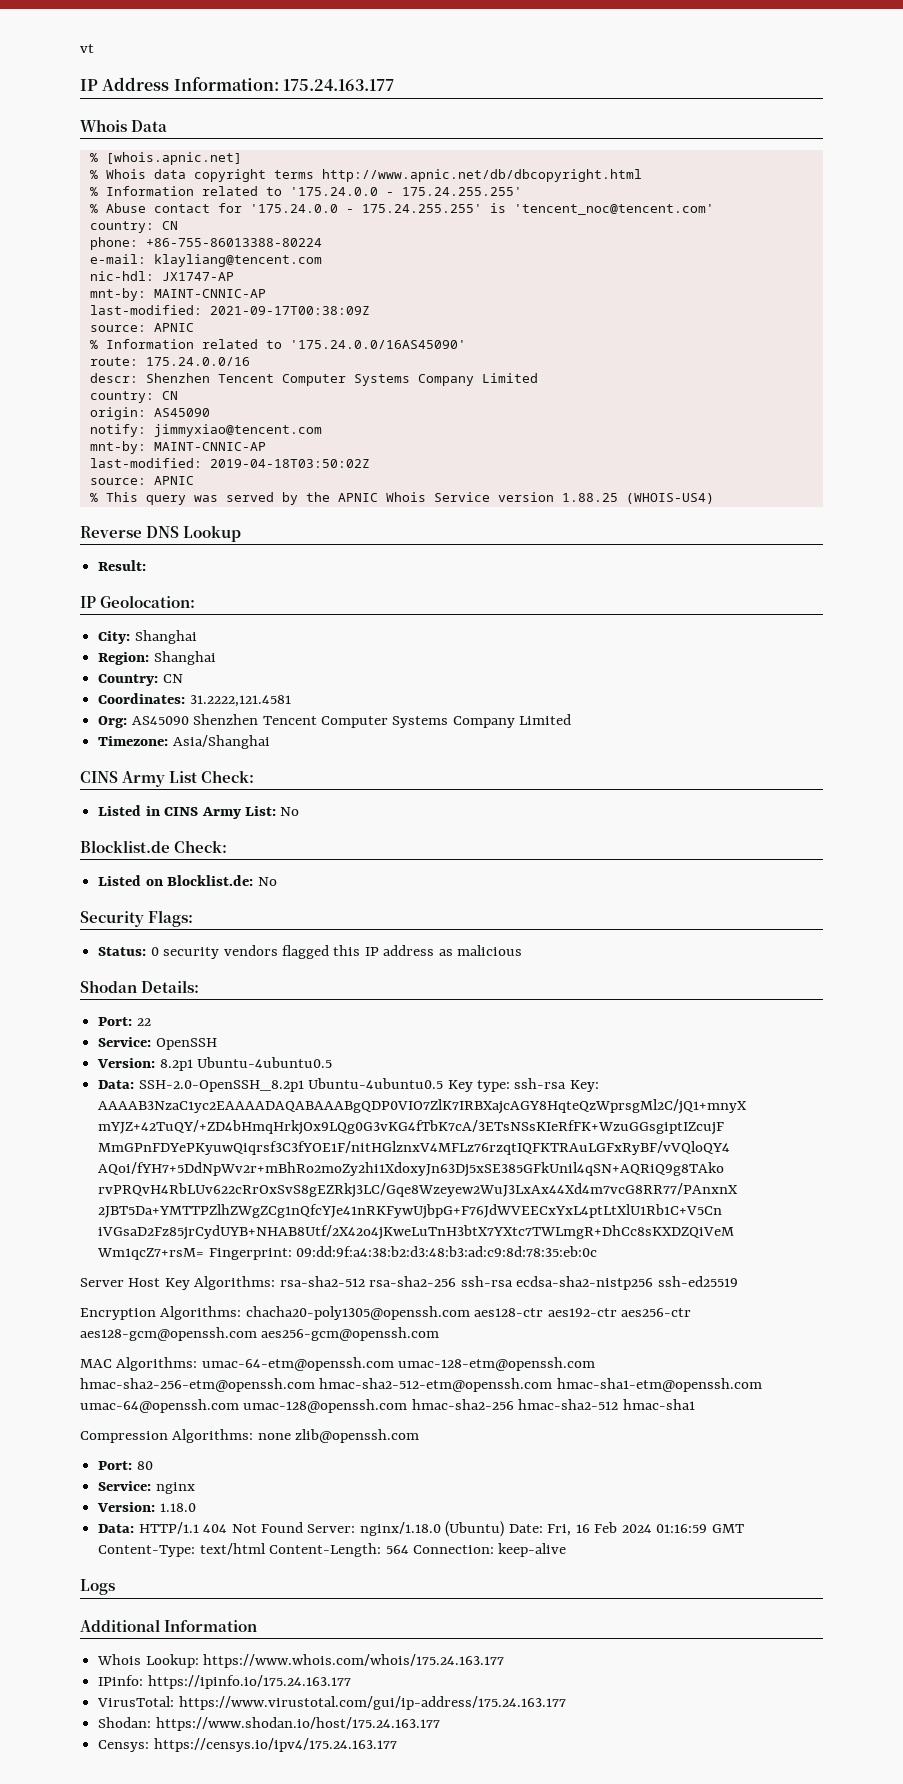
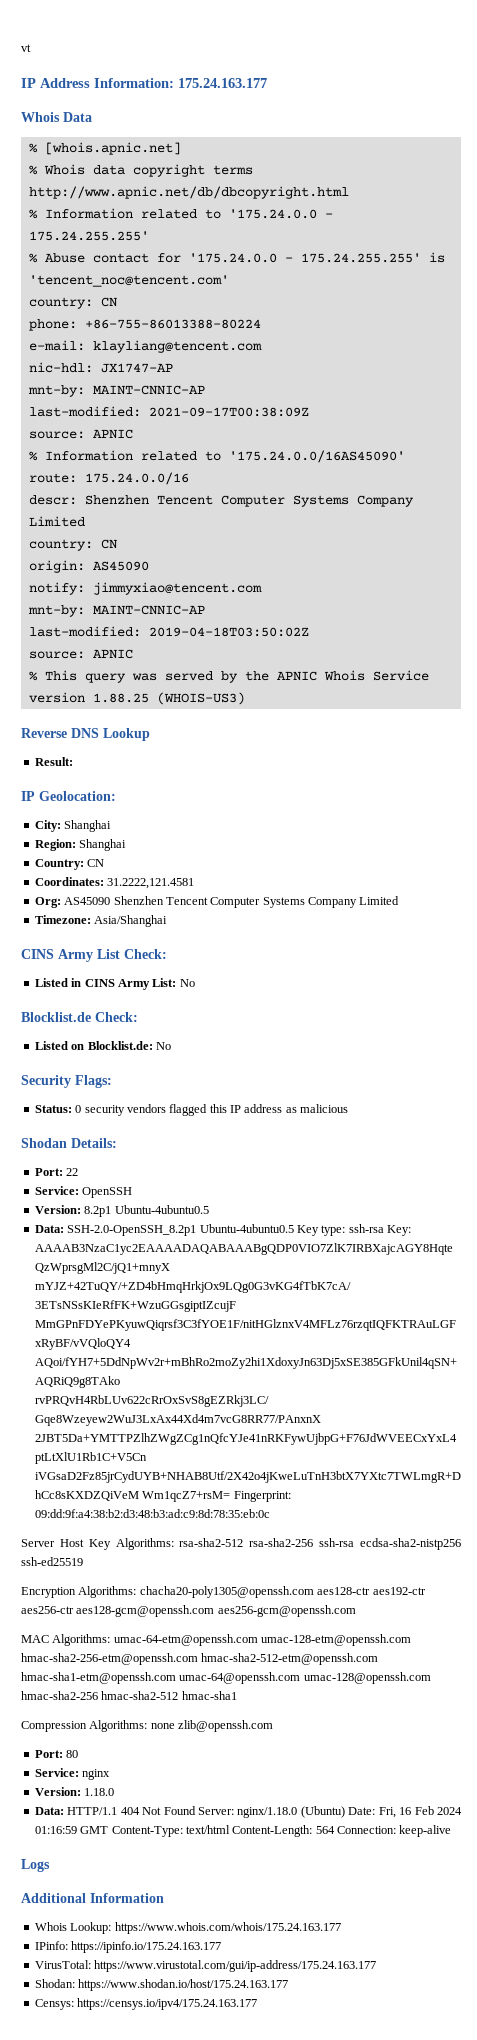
[625,493,714,504] (WHOIS-US4) -> [156,692,245,705] (WHOIS-US3)

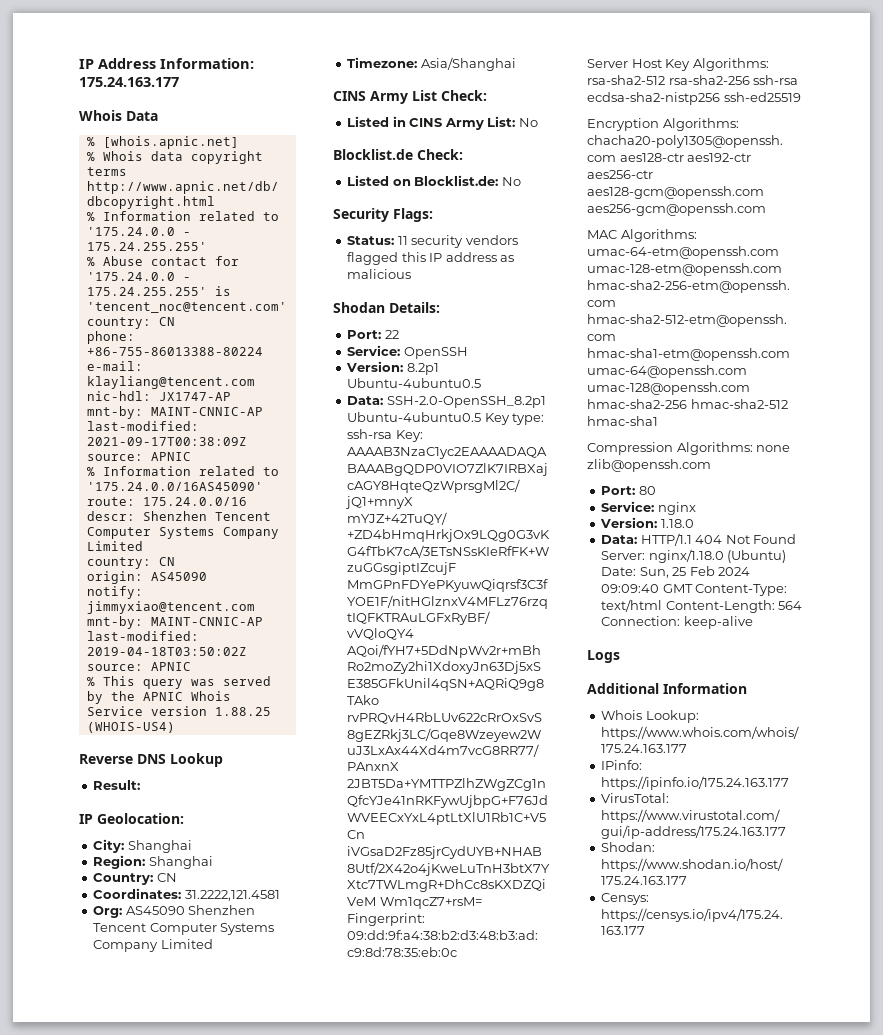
[21,44,31,52] vt // -> (79, 64) none
[156,692,245,705] (WHOIS-US3) -> [86,722,175,733] (WHOIS-US4)
[75,1105,82,1113] 0 -> [397,236,408,245] 11
[378,1807,412,1818] Fri, 16 -> [639,567,687,578] Sun, 25
[34,1826,77,1834] 01:16:59 -> [601,584,660,593] 09:09:40

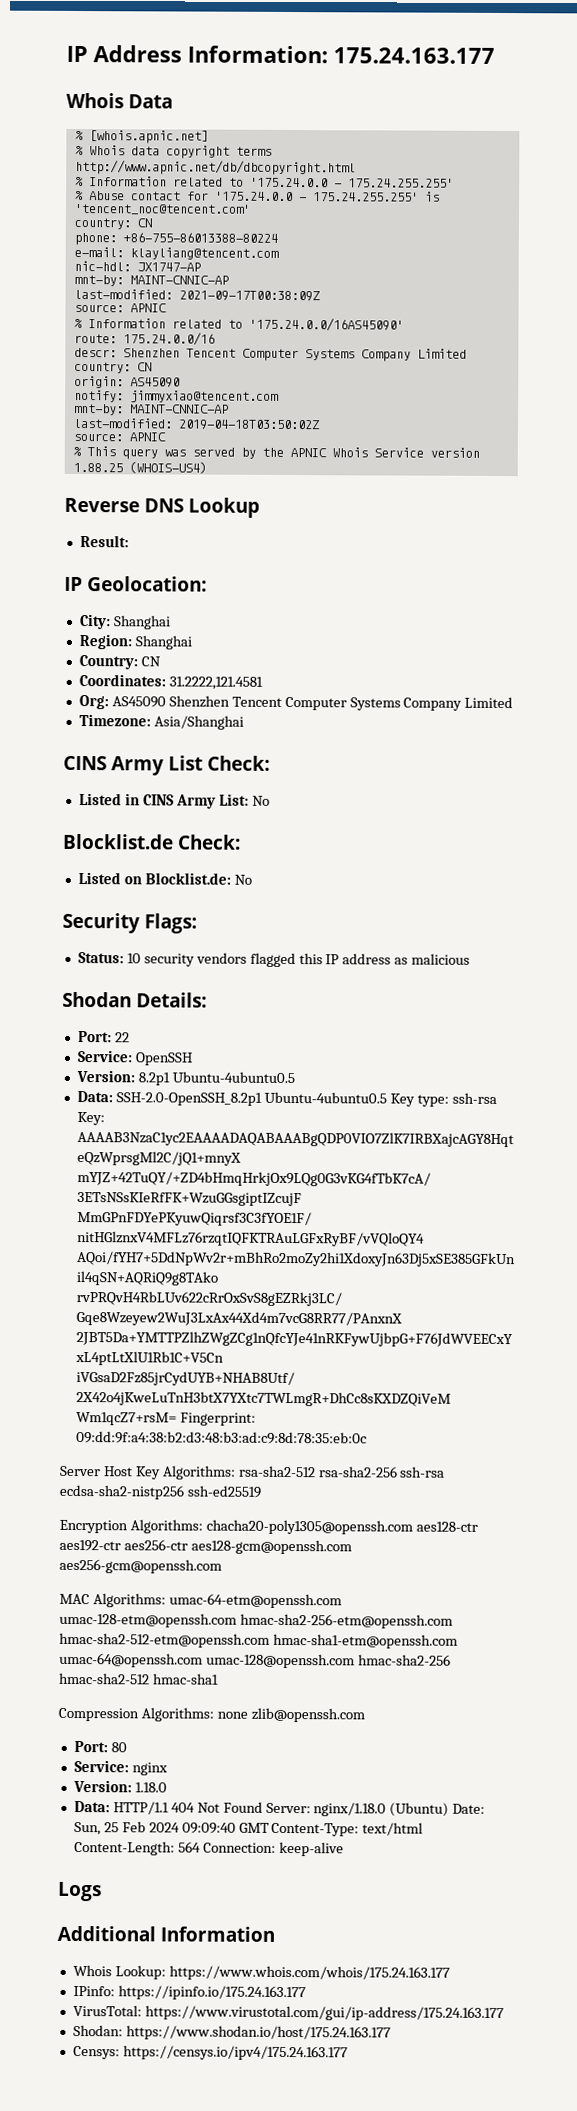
[397,236,408,245] 11 -> [126,953,141,964] 10

